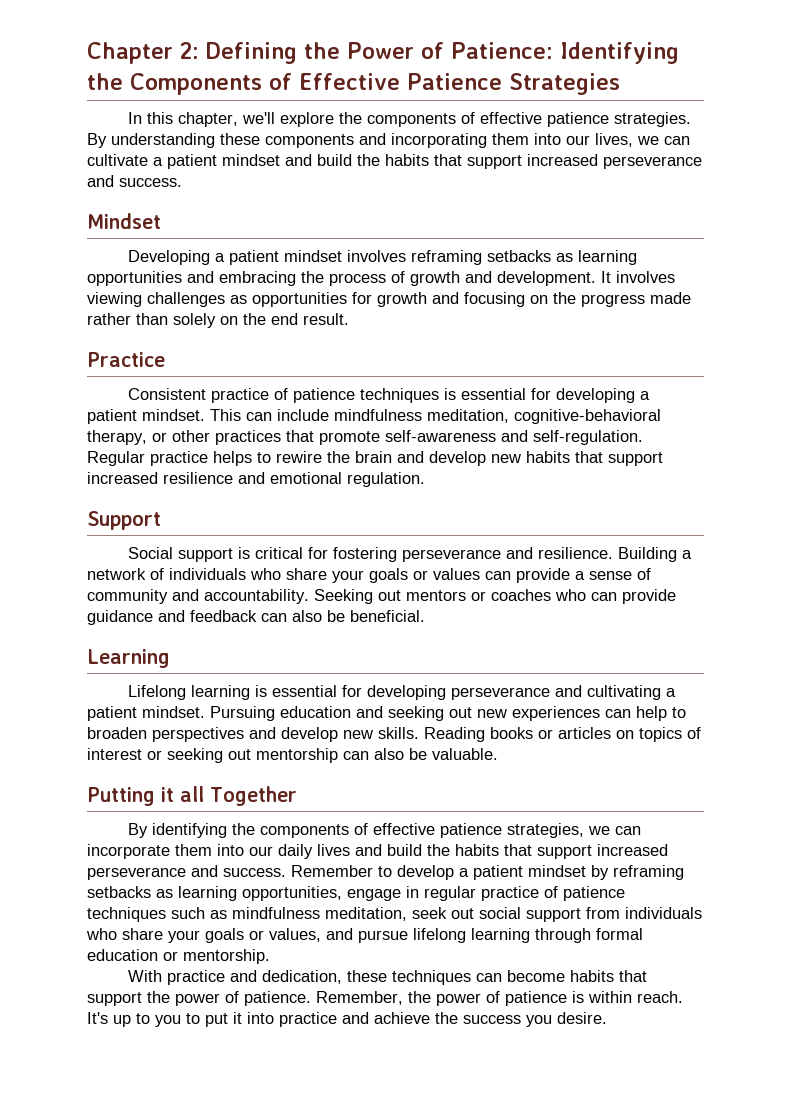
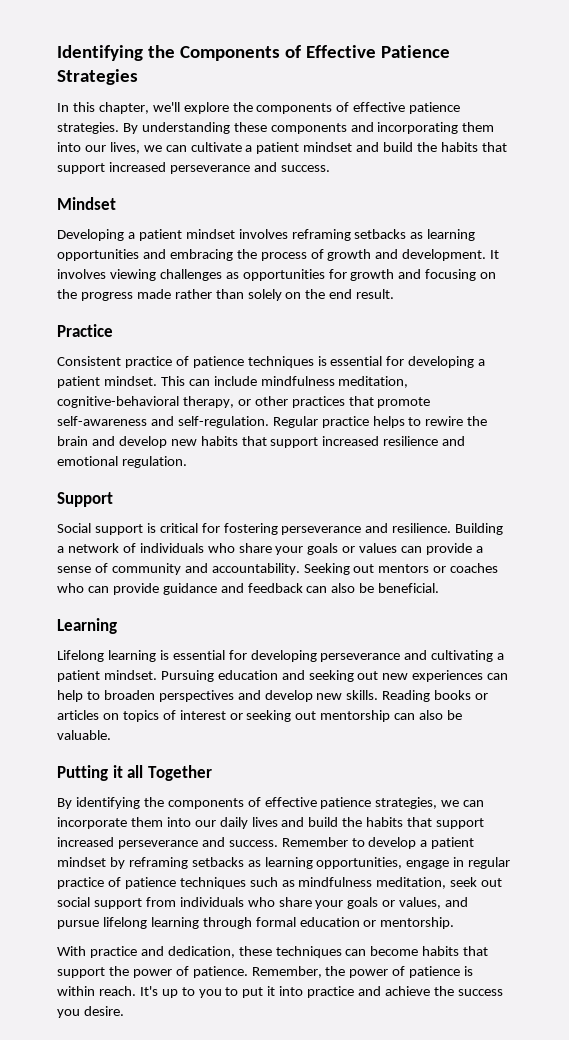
[87,42,553,64] Chapter 2: Defining the Power of Patience: -> (57, 53) none

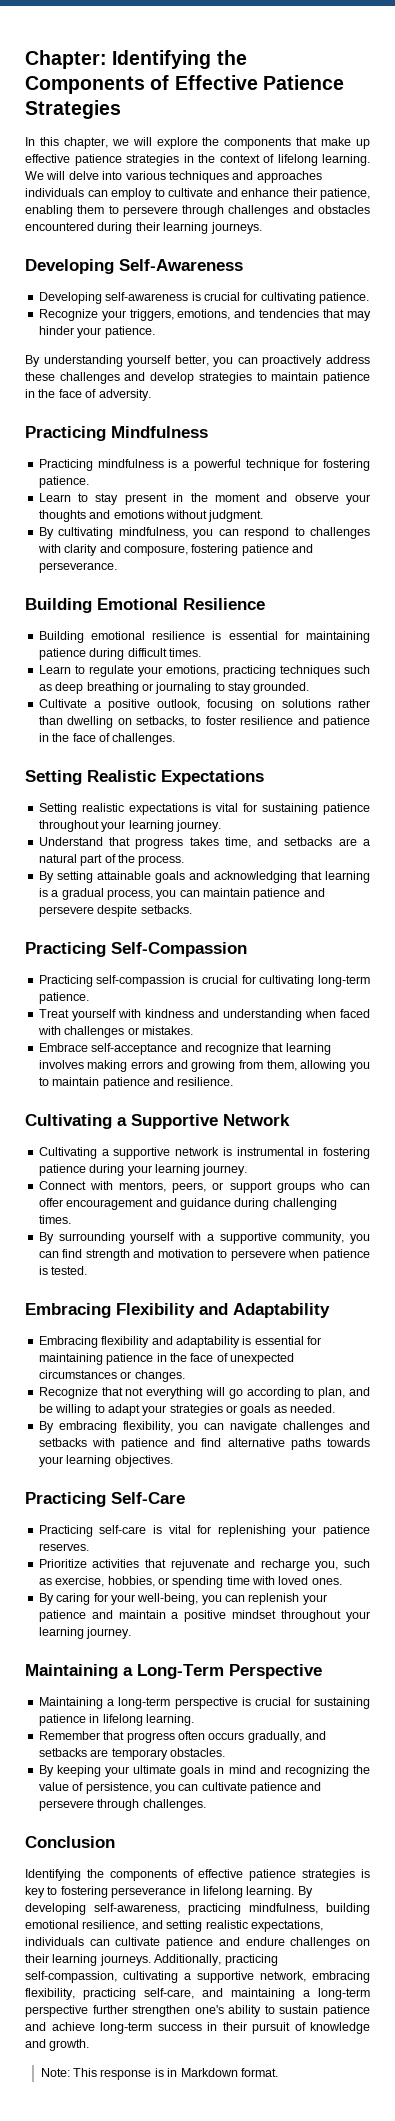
(57, 53) none -> [25,50,107,69] Chapter:
[152,102,180,112] we'll -> [111,137,152,146] we will
[336,102,461,114] [57,122,495,134] [57,142,507,154] [57,162,330,174] [57,197,116,210] [57,229,476,241] [57,249,500,261] [57,269,497,281] [57,289,395,301] [57,324,113,337] [57,356,486,368] [57,376,409,388] [57,396,431,408] [57,416,488,428] [57,436,466,448] [57,456,187,468] [57,492,113,507] [57,523,504,535] [57,543,483,555] [57,563,499,575] [57,583,440,595] [57,618,117,634] [57,650,505,662] [57,670,509,682] [57,690,489,702] [57,710,463,722] [57,730,111,740] [57,765,212,781] [57,797,485,809] [57,817,485,829] [57,837,475,849] [57,857,511,869] [57,877,503,889] [57,897,469,909] [57,917,455,929] [57,946,489,958] [57,966,474,978] [57,986,503,998] [57,1006,124,1018] of effective patience strategies. By understanding these components and incorporating them into our lives, we can cultivate a patient mindset and build the habits that support increased perseverance and success. // Mindset // Developing a patient mindset involves reframing setbacks as learning opportunities and embracing the process of growth and development. It involves viewing challenges as opportunities for growth and focusing on the progress made rather than solely on the end result. // Practice // Consistent practice of patience techniques is essential for developing a patient mindset. This can include mindfulness meditation, cognitive-behavioral therapy, or other practices that promote self-awareness and self-regulation. Regular practice helps to rewire the brain and develop new habits that support increased resilience and emotional regulation. // Support // Social support is critical for fostering perseverance and resilience. Building a network of individuals who share your goals or values can provide a sense of community and accountability. Seeking out mentors or coaches who can provide guidance and feedback can also be beneficial. // Learning // Lifelong learning is essential for developing perseverance and cultivating a patient mindset. Pursuing education and seeking out new experiences can help to broaden perspectives and develop new skills. Reading books or articles on topics of interest or seeking out mentorship can also be valuable. // Putting it all Together // By identifying the components of effective patience strategies, we can incorporate them into our daily lives and build the habits that support increased perseverance and success. Remember to develop a patient mindset by reframing setbacks as learning opportunities, engage in regular practice of patience techniques such as mindfulness meditation, seek out social support from individuals who share your goals or values, and pursue lifelong learning through formal education or mentorship. // With practice and dedication, these techniques can become habits that support the power of patience. Remember, the power of patience is within reach. It's up to you to put it into practice and achieve the success you desire. -> [296,137,370,149] [25,154,370,166] [25,171,322,183] [25,188,370,200] [25,205,370,217] [25,222,262,234] [25,259,243,274] [38,292,369,304] [38,309,371,321] [38,326,155,338] [25,355,370,367] [25,372,371,384] [25,389,151,401] [25,426,208,441] [38,459,370,471] [38,476,89,488] [38,493,370,505] [38,510,264,522] [38,527,371,539] [37,544,313,556] [38,562,117,573] [25,598,265,613] [38,631,370,643] [38,648,201,660] [38,665,370,677] [38,682,310,694] [38,699,370,711] [38,716,370,728] [38,733,176,745] [25,770,264,785] [38,803,370,815] [38,820,221,832] [38,837,370,849] [38,854,185,866] [38,871,370,883] [38,888,325,900] [38,905,192,917] [25,942,247,957] [38,975,370,987] [38,992,89,1004] [38,1009,370,1021] [37,1026,193,1038] [38,1043,331,1055] [38,1060,370,1072] [38,1077,234,1089] [25,1114,290,1129] [38,1147,370,1159] [38,1164,248,1176] [38,1181,370,1193] [38,1198,337,1210] [38,1215,71,1224] [38,1232,370,1244] [38,1249,370,1261] [38,1266,88,1275] [25,1303,330,1318] [38,1336,321,1348] [38,1353,294,1365] [38,1370,185,1382] [38,1387,370,1399] [38,1404,336,1416] [38,1421,370,1433] [38,1438,370,1450] [38,1455,173,1467] [25,1492,185,1507] [38,1525,370,1537] [38,1543,89,1551] [38,1559,370,1571] [38,1576,342,1588] [38,1593,327,1605] [38,1610,370,1622] [38,1627,132,1639] [25,1664,322,1679] [38,1697,370,1709] [38,1714,194,1726] [38,1731,326,1743] [38,1748,225,1760] [38,1765,370,1777] [38,1782,322,1794] [38,1799,206,1811] [25,1836,115,1848] [25,1869,370,1881] [25,1886,313,1898] [25,1903,370,1915] [25,1920,323,1932] [25,1937,370,1949] [25,1954,278,1966] [25,1971,370,1983] [25,1988,370,2000] [25,2005,370,2017] [25,2022,370,2034] [25,2039,90,2051] [40,2068,278,2080] that make up effective patience strategies in the context of lifelong learning. We will delve into various techniques and approaches individuals can employ to cultivate and enhance their patience, enabling them to persevere through challenges and obstacles encountered during their learning journeys. // Developing Self-Awareness // Developing self-awareness is crucial for cultivating patience. // Recognize your triggers, emotions, and tendencies that may hinder your patience. // By understanding yourself better, you can proactively address these challenges and develop strategies to maintain patience in the face of adversity. // Practicing Mindfulness // Practicing mindfulness is a powerful technique for fostering patience. // Learn to stay present in the moment and observe your thoughts and emotions without judgment. // By cultivating mindfulness, you can respond to challenges with clarity and composure, fostering patience and perseverance. // Building Emotional Resilience // Building emotional resilience is essential for maintaining patience during difficult times. // Learn to regulate your emotions, practicing techniques such as deep breathing or journaling to stay grounded. // Cultivate a positive outlook, focusing on solutions rather than dwelling on setbacks, to foster resilience and patience in the face of challenges. // Setting Realistic Expectations // Setting realistic expectations is vital for sustaining patience throughout your learning journey. // Understand that progress takes time, and setbacks are a natural part of the process. // By setting attainable goals and acknowledging that learning is a gradual process, you can maintain patience and persevere despite setbacks. // Practicing Self-Compassion // Practicing self-compassion is crucial for cultivating long-term patience. // Treat yourself with kindness and understanding when faced with challenges or mistakes. // Embrace self-acceptance and recognize that learning involves making errors and growing from them, allowing you to maintain patience and resilience. // Cultivating a Supportive Network // Cultivating a supportive network is instrumental in fostering patience during your learning journey. // Connect with mentors, peers, or support groups who can offer encouragement and guidance during challenging times. // By surrounding yourself with a supportive community, you can find strength and motivation to persevere when patience is tested. // Embracing Flexibility and Adaptability // Embracing flexibility and adaptability is essential for maintaining patience in the face of unexpected circumstances or changes. // Recognize that not everything will go according to plan, and be willing to adapt your strategies or goals as needed. // By embracing flexibility, you can navigate challenges and setbacks with patience and find alternative paths towards your learning objectives. // Practicing Self-Care // Practicing self-care is vital for replenishing your patience reserves. // Prioritize activities that rejuvenate and recharge you, such as exercise, hobbies, or spending time with loved ones. // By caring for your well-being, you can replenish your patience and maintain a positive mindset throughout your learning journey. // Maintaining a Long-Term Perspective // Maintaining a long-term perspective is crucial for sustaining patience in lifelong learning. // Remember that progress often occurs gradually, and setbacks are temporary obstacles. // By keeping your ultimate goals in mind and recognizing the value of persistence, you can cultivate patience and persevere through challenges. // Conclusion // Identifying the components of effective patience strategies is key to fostering perseverance in lifelong learning. By developing self-awareness, practicing mindfulness, building emotional resilience, and setting realistic expectations, individuals can cultivate patience and endure challenges on their learning journeys. Additionally, practicing self-compassion, cultivating a supportive network, embracing flexibility, practicing self-care, and maintaining a long-term perspective further strengthen one's ability to sustain patience and achieve long-term success in their pursuit of knowledge and growth. // Note: This response is in Markdown format.

